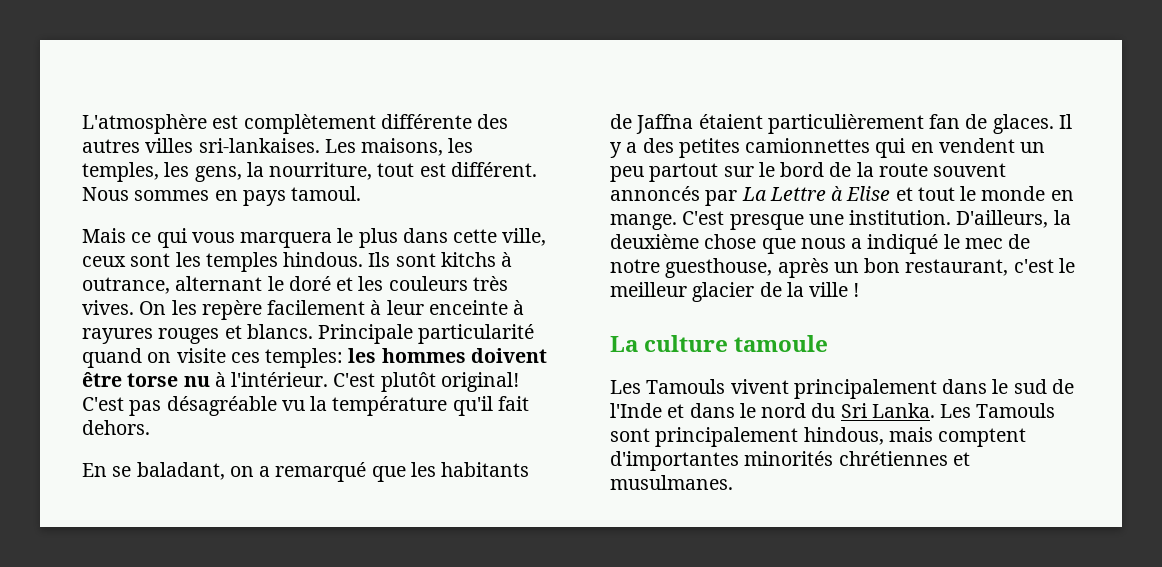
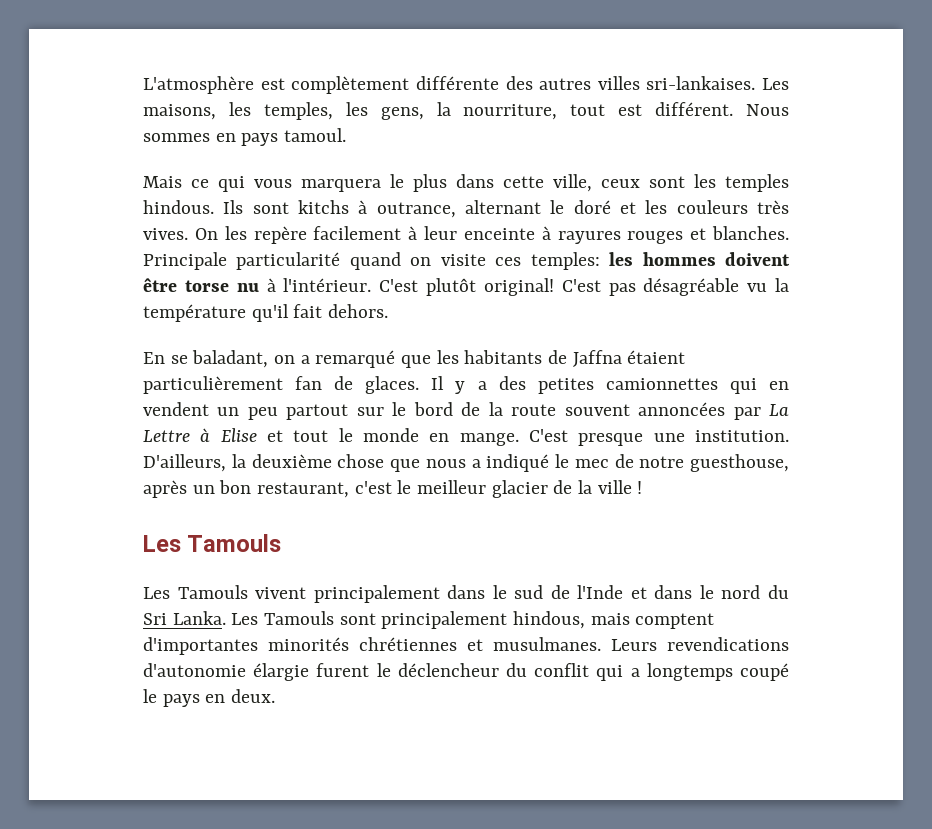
[246,324,313,339] blancs. -> [712,226,789,240] blanches.
[610,186,700,201] annoncés -> [638,402,726,416] annoncées
[610,335,829,352] La culture tamoule -> [143,534,282,552] Les Tamouls
(733, 482) none -> [611,637,789,651] [143,663,789,681] [143,689,276,707] Leurs revendications d'autonomie élargie furent le déclencheur du conflit qui a longtemps coupé le pays en deux.

